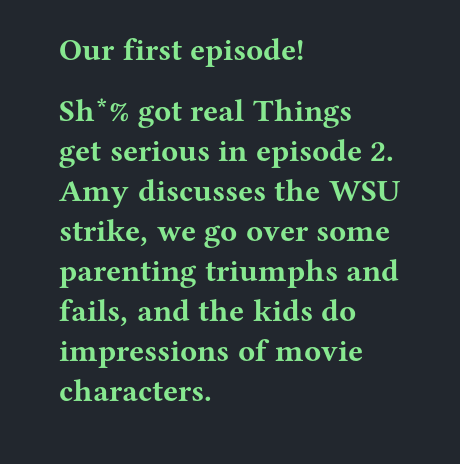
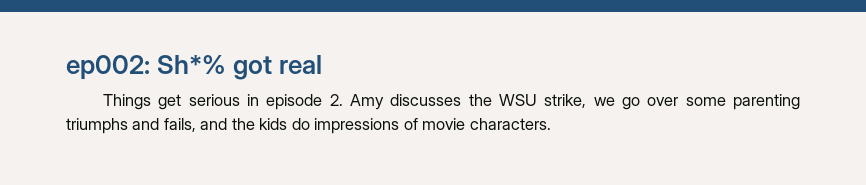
[59,38,305,67] Our first episode! // -> [66,55,150,80] ep002:
(245, 110) none -> (323, 64) //

